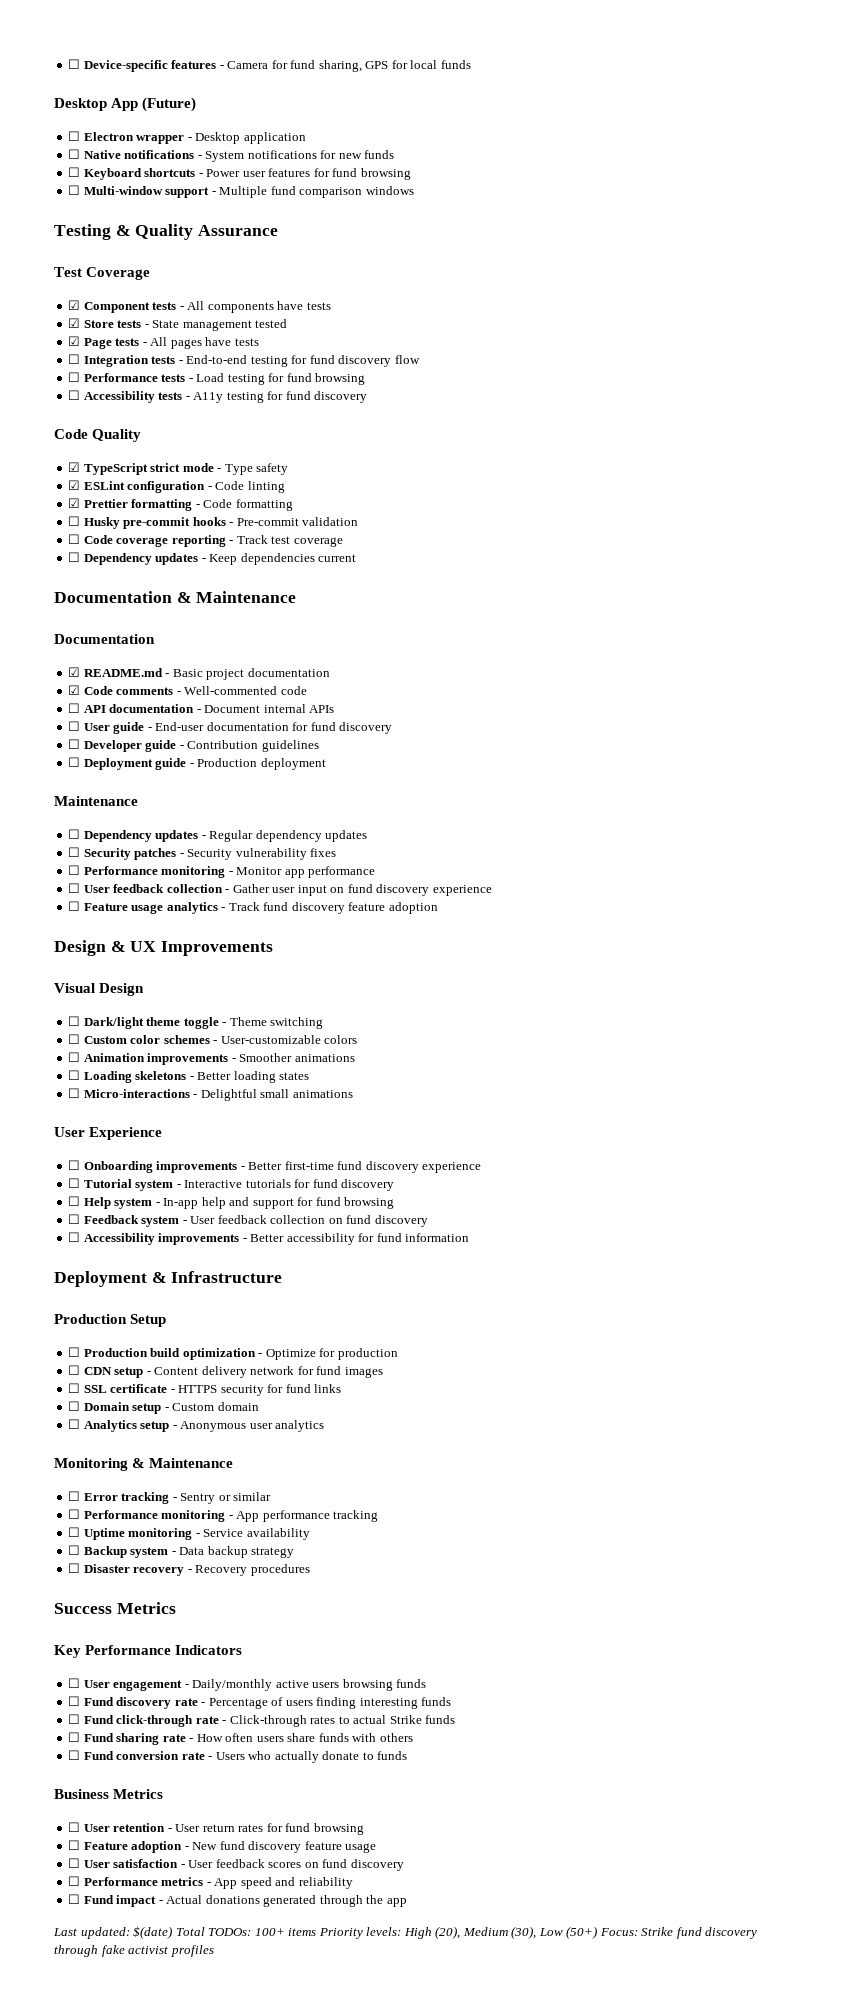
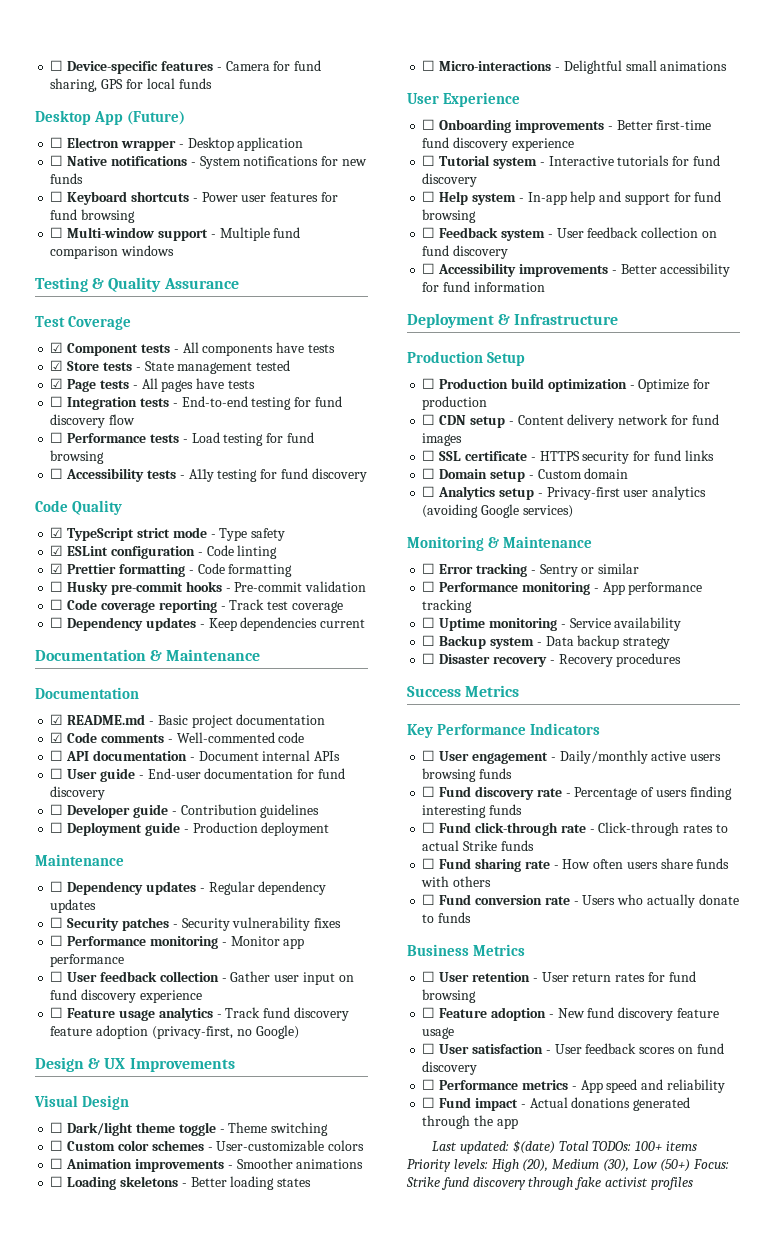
(438, 908) none -> [151,1025,299,1039] (privacy-first, no Google)
[180,1421,247,1432] Anonymous -> [546,487,620,500] Privacy-first
(325, 1426) none -> [422,504,573,518] (avoiding Google services)

